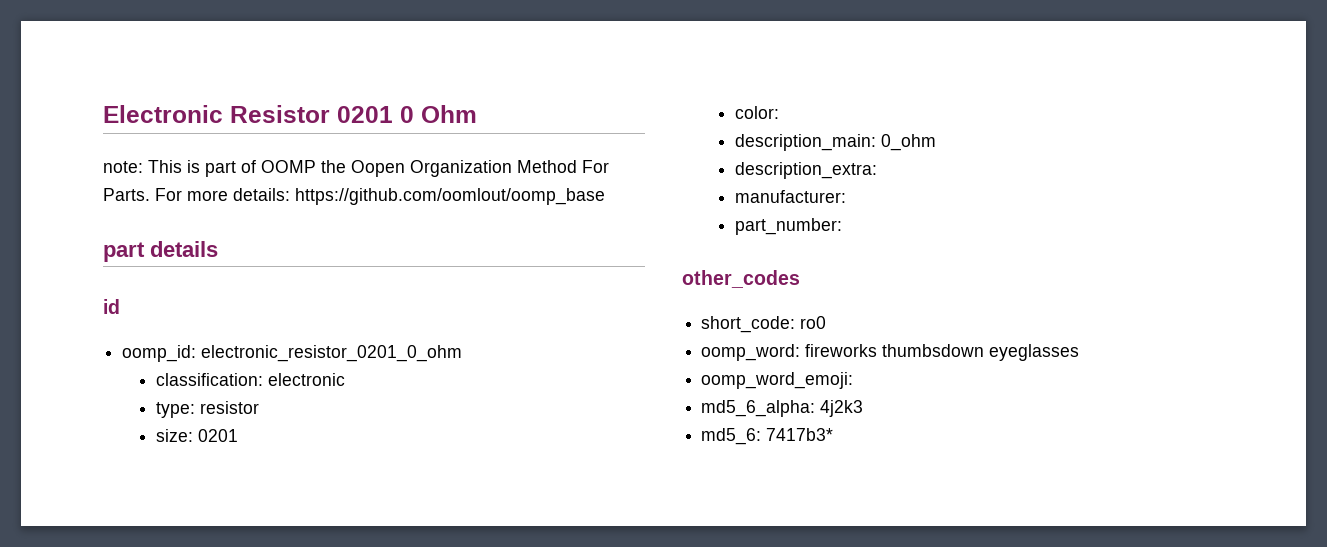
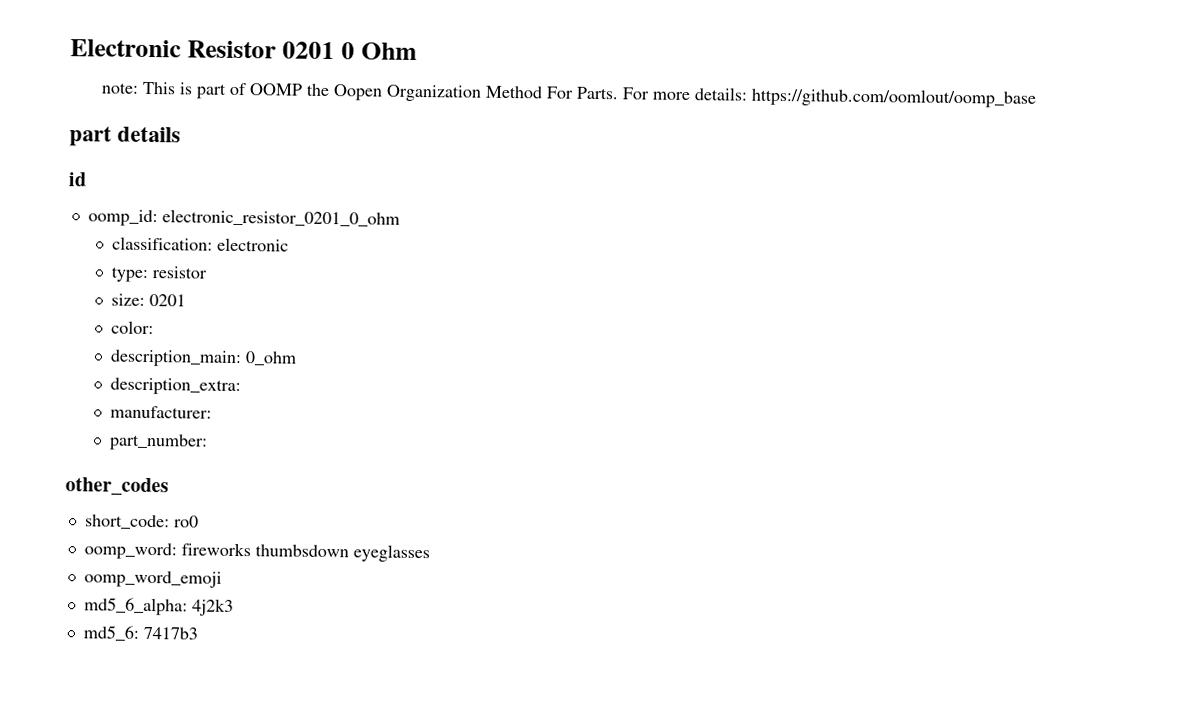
[701,372,854,389] oomp_word_emoji: -> [83,570,222,588] oomp_word_emoji
[766,428,834,441] 7417b3* -> [142,626,198,640] 7417b3

